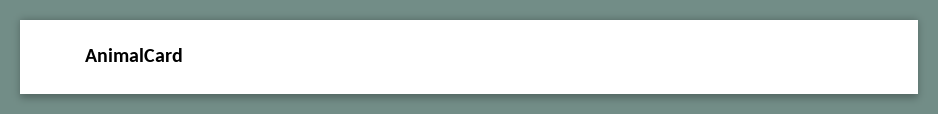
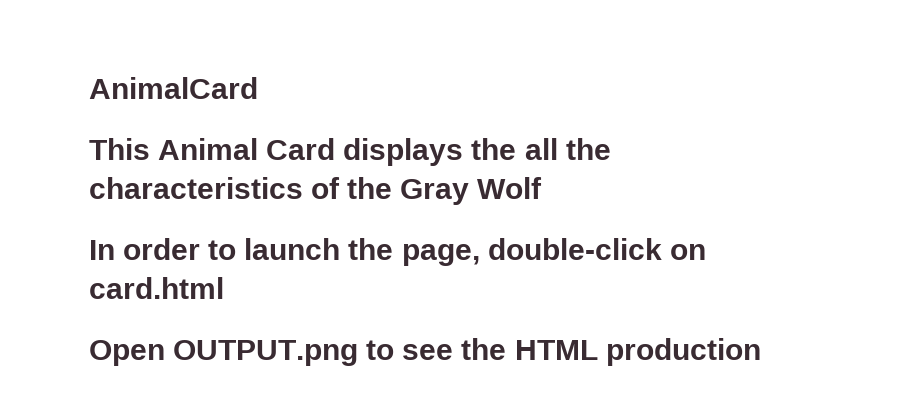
(183, 55) none -> [89,138,611,166] [89,177,543,205] [89,238,706,266] [89,277,224,299] [89,338,761,366] // This Animal Card displays the all the characteristics of the Gray Wolf // In order to launch the page, double-click on card.html // Open OUTPUT.png to see the HTML production

